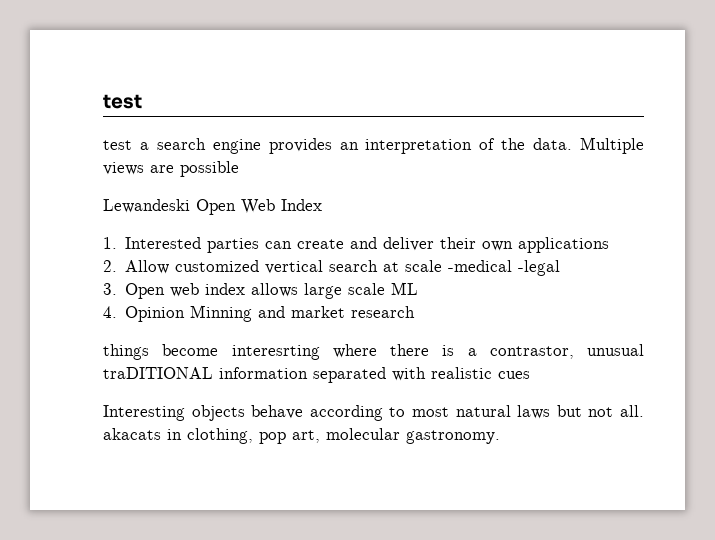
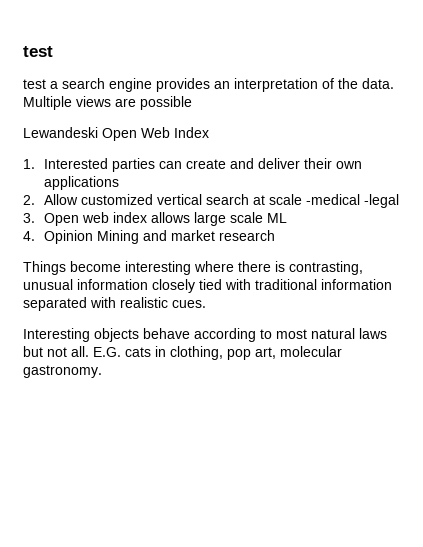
[190,305,253,322] Minning -> [97,230,140,244] Mining
[103,344,644,360] [103,367,213,379] things become interesrting where there is a contrastor, unusual traDITIONAL -> [23,261,363,275] [23,279,317,293] Things become interesting where there is contrasting, unusual information closely tied with traditional
[498,371,530,379] cues -> [172,300,206,308] cues.
[103,428,161,440] akacats -> [93,347,151,357] E.G. cats

